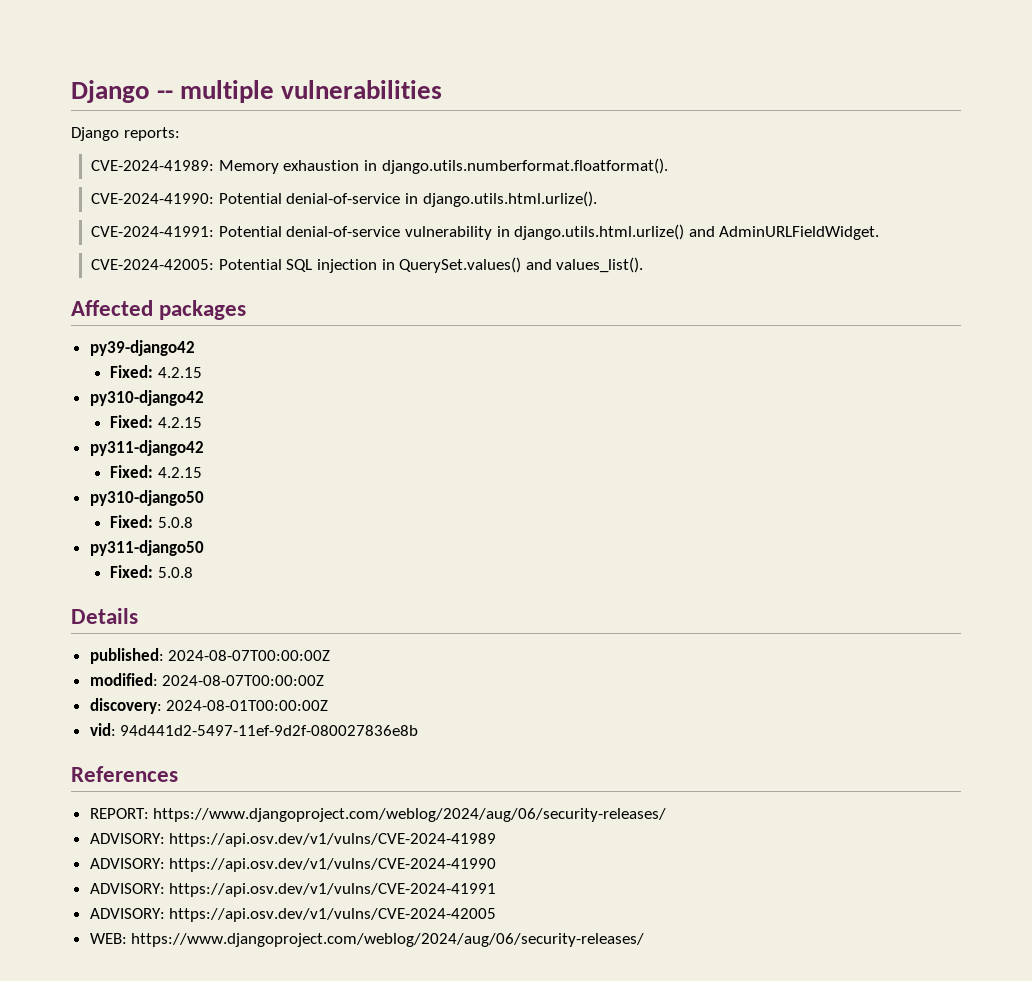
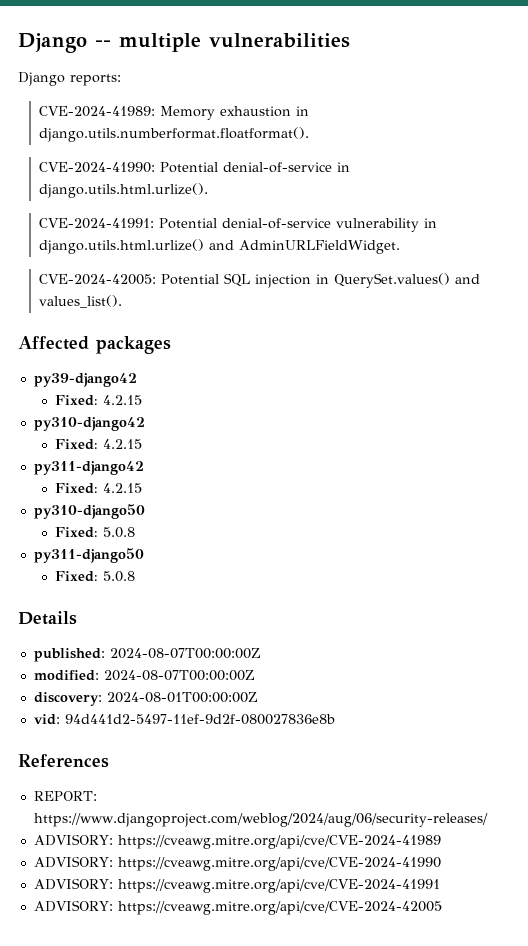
[169,833,497,847] [89,858,497,872] [89,883,497,897] [89,908,497,922] [89,933,645,947] https://api.osv.dev/v1/vulns/CVE-2024-41989 // ADVISORY: https://api.osv.dev/v1/vulns/CVE-2024-41990 // ADVISORY: https://api.osv.dev/v1/vulns/CVE-2024-41991 // ADVISORY: https://api.osv.dev/v1/vulns/CVE-2024-42005 // WEB: https://www.djangoproject.com/weblog/2024/aug/06/security-releases/ -> [117,835,441,849] [33,856,441,871] [33,878,440,893] [33,900,442,915] https://cveawg.mitre.org/api/cve/CVE-2024-41989 // ADVISORY: https://cveawg.mitre.org/api/cve/CVE-2024-41990 // ADVISORY: https://cveawg.mitre.org/api/cve/CVE-2024-41991 // ADVISORY: https://cveawg.mitre.org/api/cve/CVE-2024-42005

